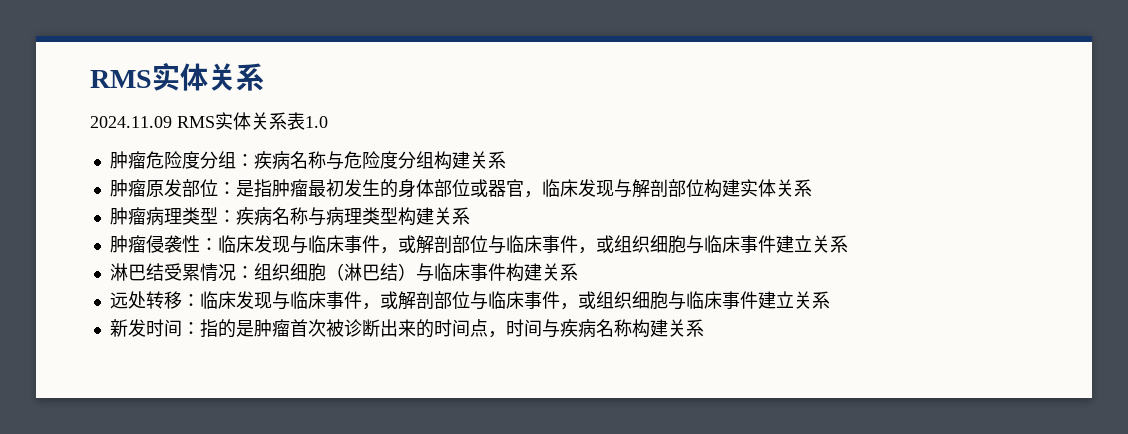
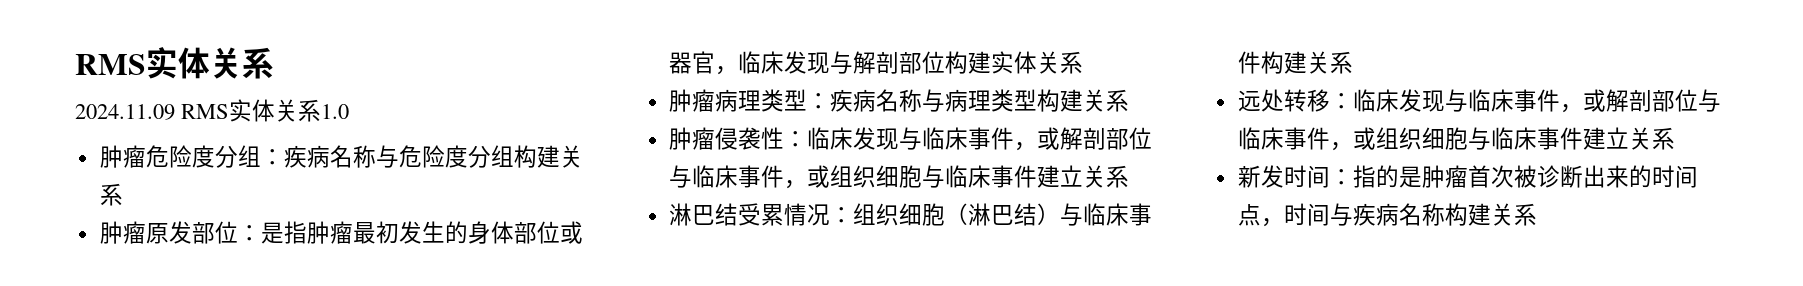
[287,112,305,130] 表 -> (322, 110) none

